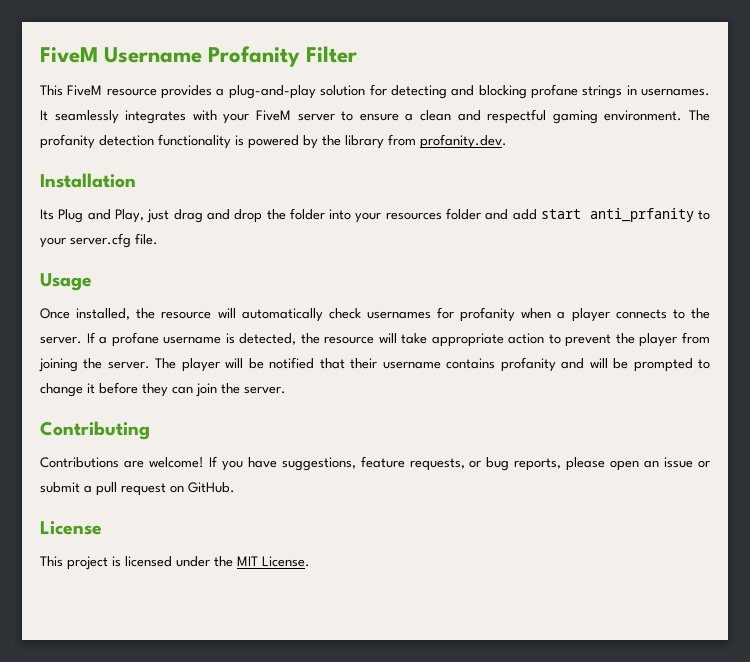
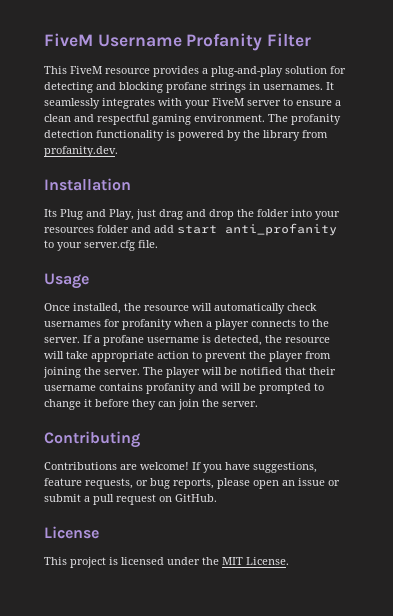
[589,208,694,222] anti_prfanity -> [225,223,337,236] anti_profanity

